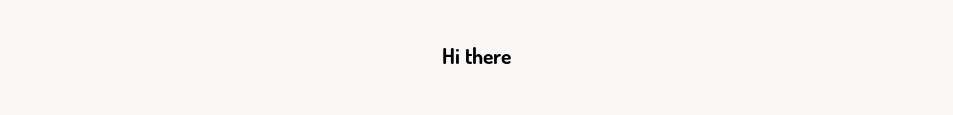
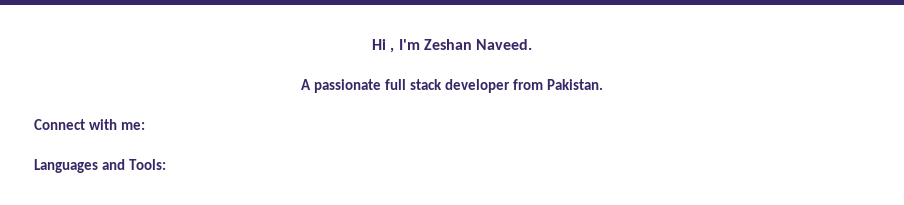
[465,47,512,64] there -> [390,39,533,53] [301,79,603,93] [34,119,145,130] [34,159,166,173] , I'm Zeshan Naveed. // A passionate full stack developer from Pakistan. // Connect with me: // Languages and Tools:

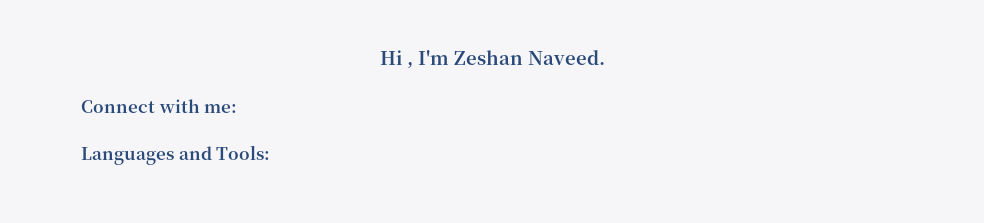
[301,79,603,93] // A passionate full stack developer from Pakistan. -> (605, 57) none

